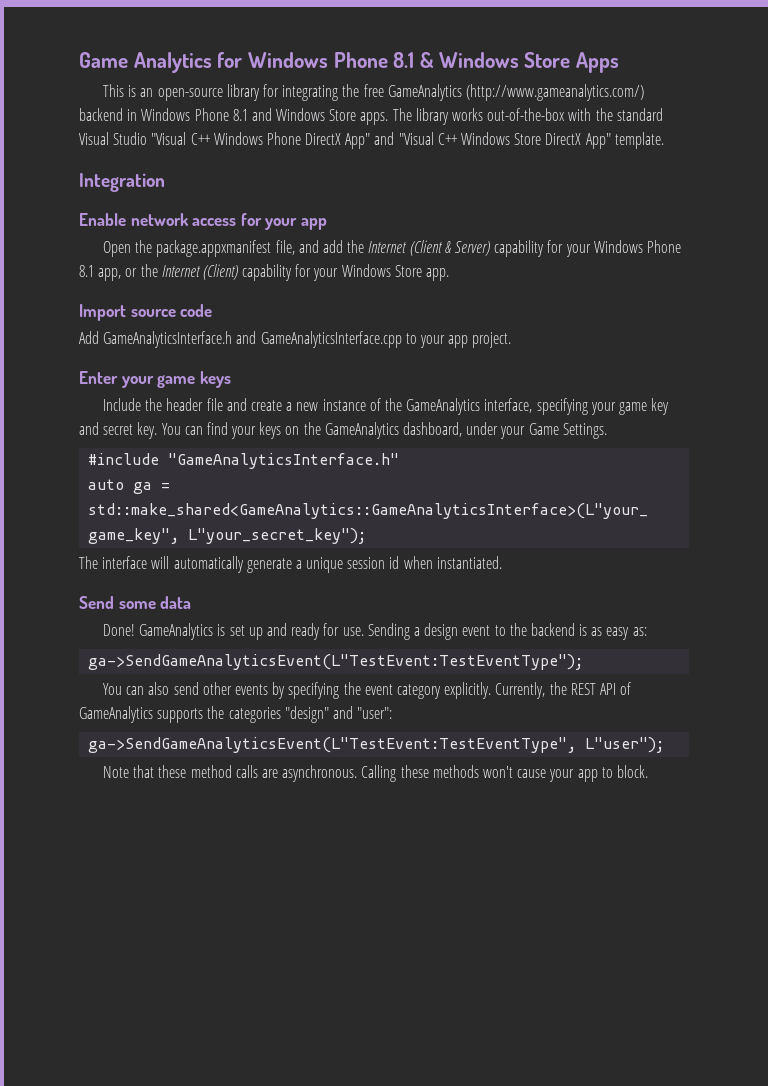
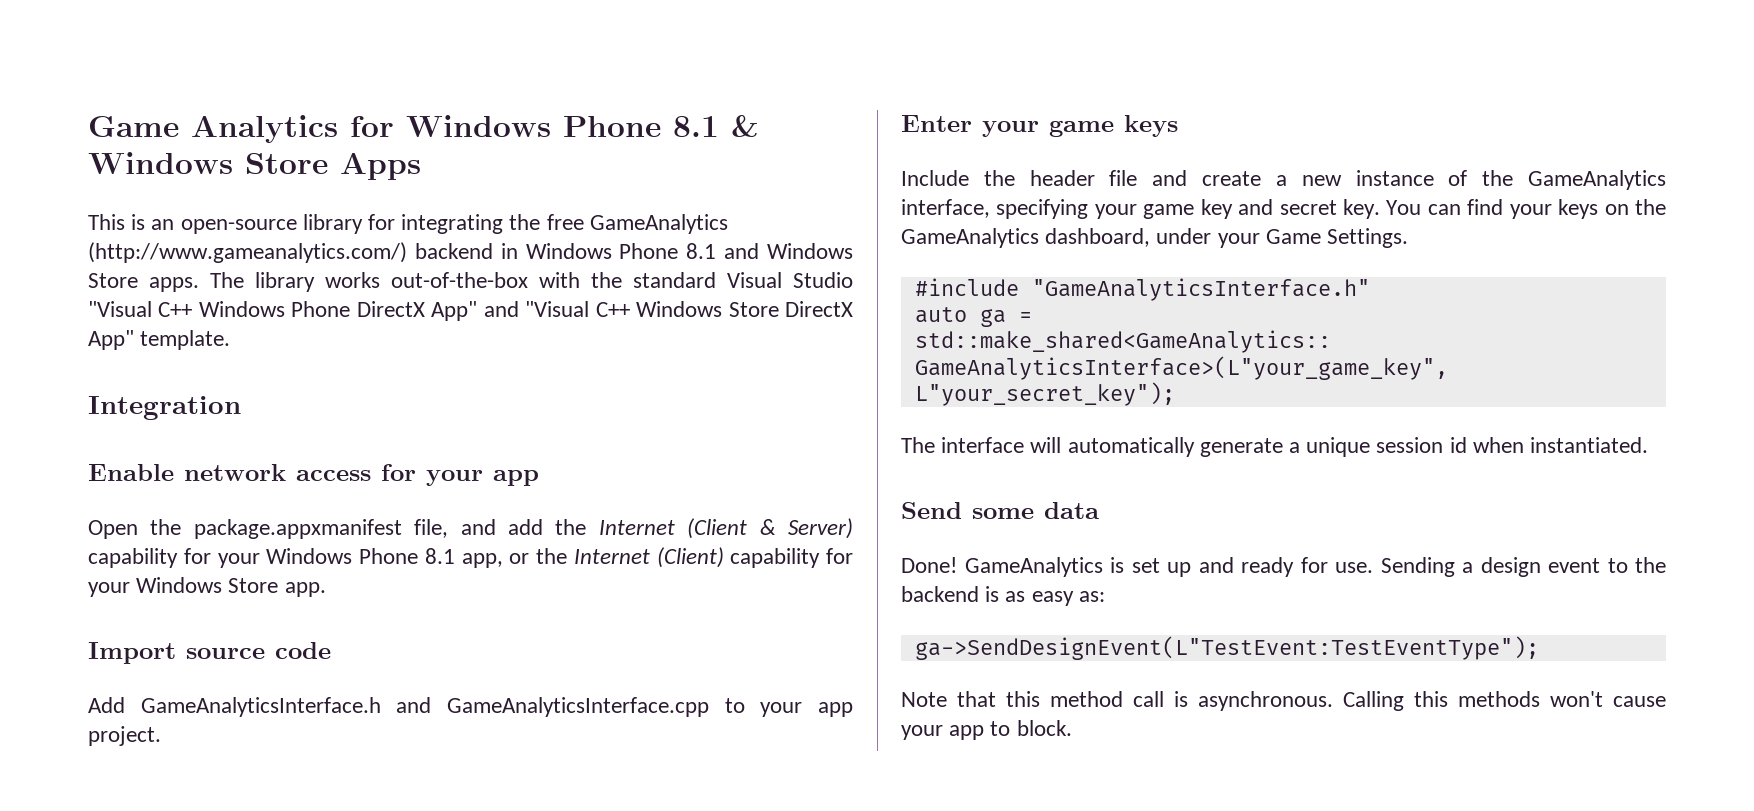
[88,654,584,670] [103,682,632,699] [79,706,393,723] [88,737,665,753] [103,765,279,778] ga->SendGameAnalyticsEvent(L"TestEvent:TestEventType"); // You can also send other events by specifying the event category explicitly. Currently, the REST API of GameAnalytics supports the categories "design" and "user": // ga->SendGameAnalyticsEvent(L"TestEvent:TestEventType", L"user"); // Note that these method calls are -> [914,636,1539,660] [901,691,1188,707] ga->SendDesignEvent(L"TestEvent:TestEventType"); // Note that this method call is
[400,765,429,778] these -> [1414,691,1448,707] this

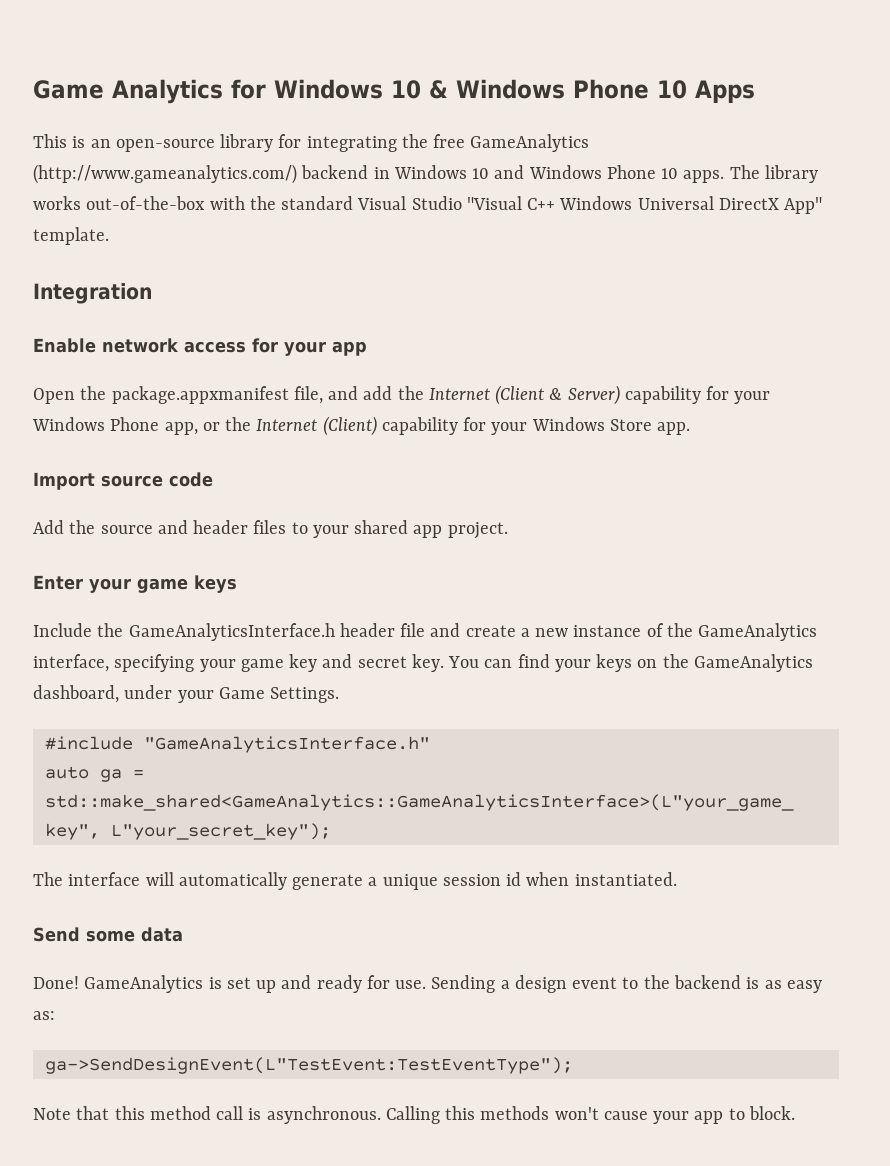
[563,115,759,137] [88,152,328,174] Phone 8.1 & Windows Store -> [391,79,687,99] 10 & Windows Phone 10
[619,243,853,259] [88,273,138,288] Phone 8.1 and Windows Store -> [472,165,679,179] 10 and Windows Phone 10
[291,301,779,321] Phone DirectX App" and "Visual C++ Windows Store -> [637,196,714,210] Universal
[424,548,455,564] 8.1 -> (160, 424) none
[140,697,709,717] GameAnalyticsInterface.h and GameAnalyticsInterface.cpp -> [69,520,287,534] the source and header files
(803, 709) none -> [354,520,409,534] shared
(1015, 178) none -> [128,623,335,641] GameAnalyticsInterface.h

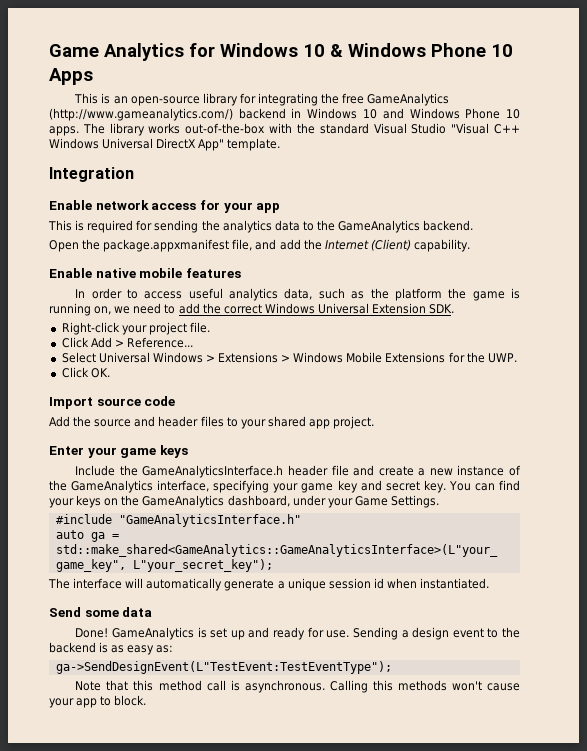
(367, 348) none -> [48,220,474,233] // This is required for sending the analytics data to the GameAnalytics backend.
[495,385,771,405] [32,416,691,436] (Client & Server) capability for your Windows Phone app, or the Internet (Client) capability for your Windows Store app. -> [370,239,470,252] [49,268,241,278] [75,288,521,301] [49,303,455,316] [61,322,210,335] [61,337,193,348] [61,352,517,363] [61,367,110,378] (Client) capability. // Enable native mobile features // In order to access useful analytics data, such as the platform the game is running on, we need to add the correct Windows Universal Extension SDK. // Right-click your project file. // Click Add > Reference... // Select Universal Windows > Extensions > Windows Mobile Extensions for the UWP. // Click OK.

